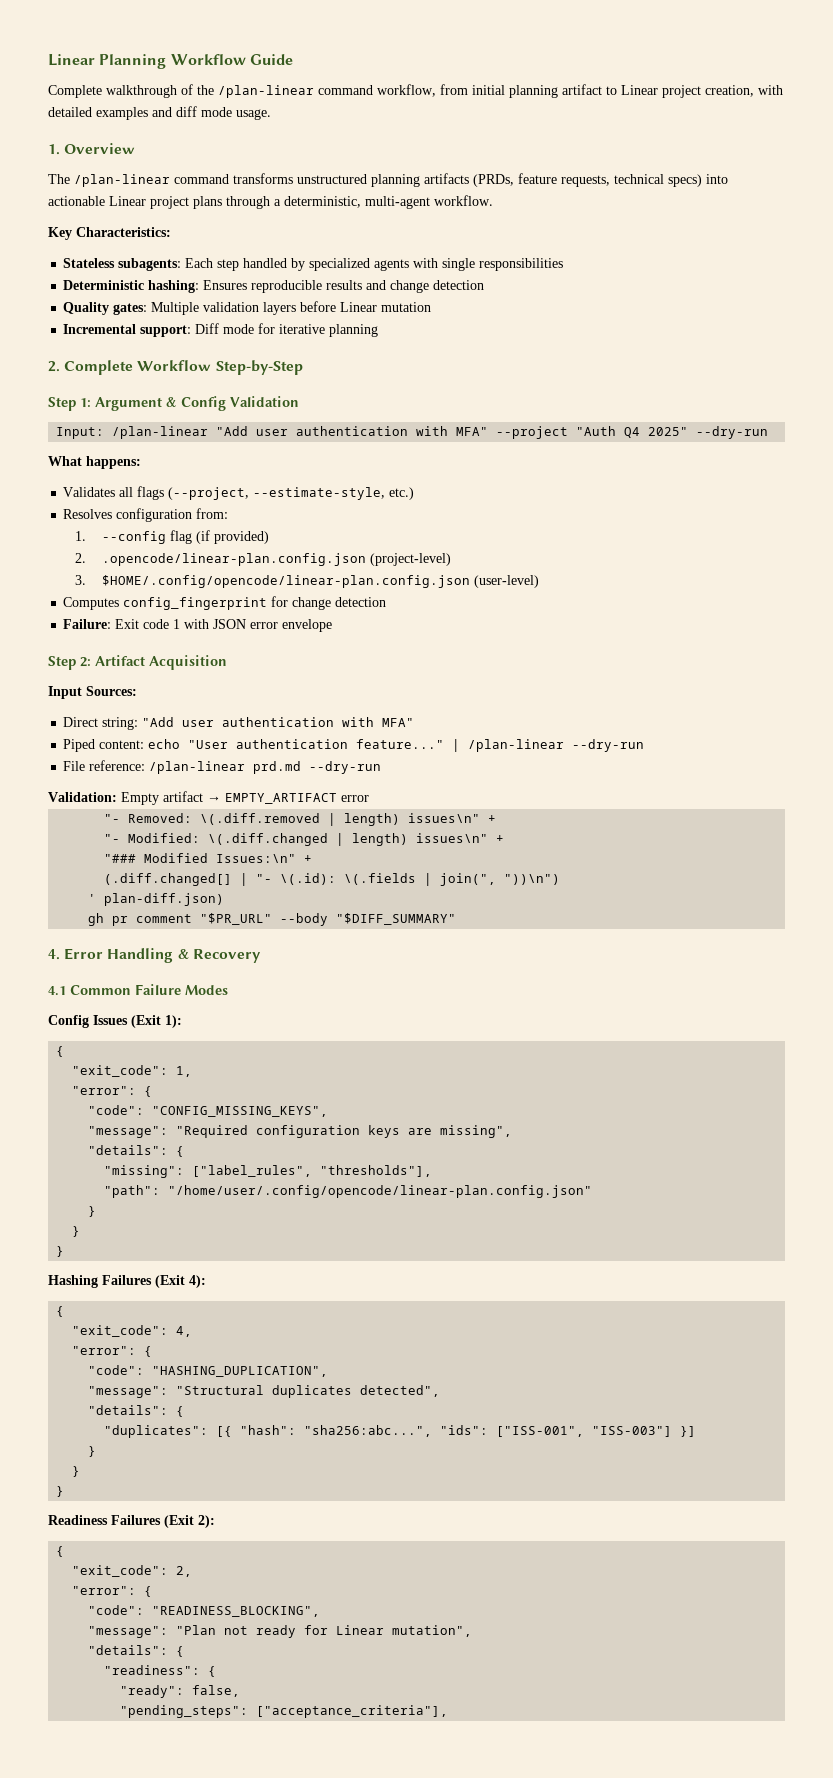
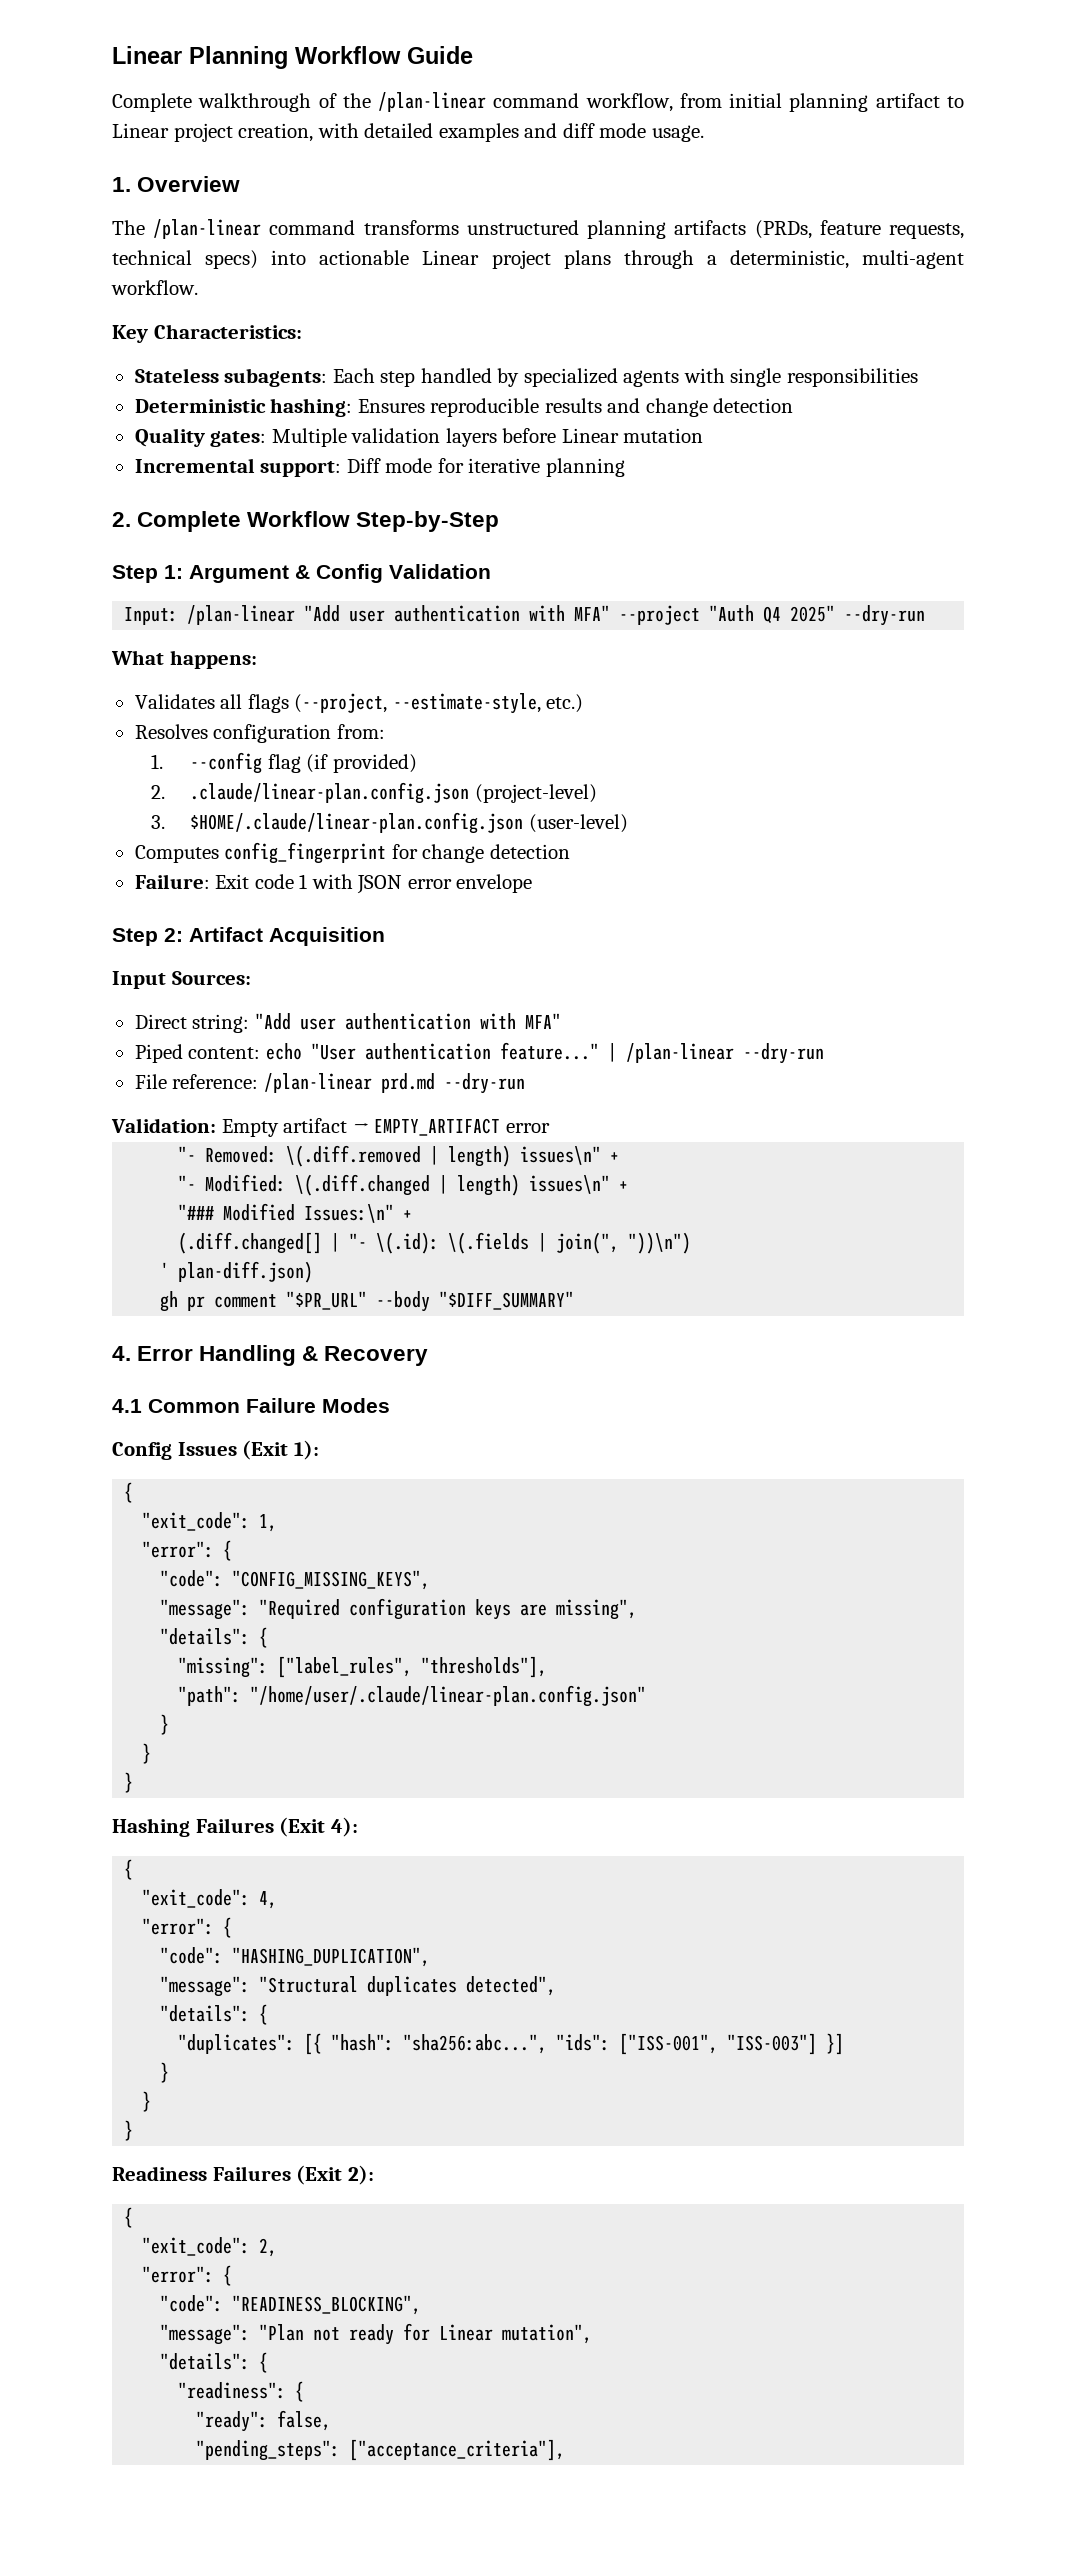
[101,553,366,566] .opencode/linear-plan.config.json -> [190,782,470,804] .claude/linear-plan.config.json
[101,575,470,588] $HOME/.config/opencode/linear-plan.config.json -> [190,812,524,834] $HOME/.claude/linear-plan.config.json
[168,1185,593,1198] "/home/user/.config/opencode/linear-plan.config.json" -> [250,1685,647,1707] "/home/user/.claude/linear-plan.config.json"

